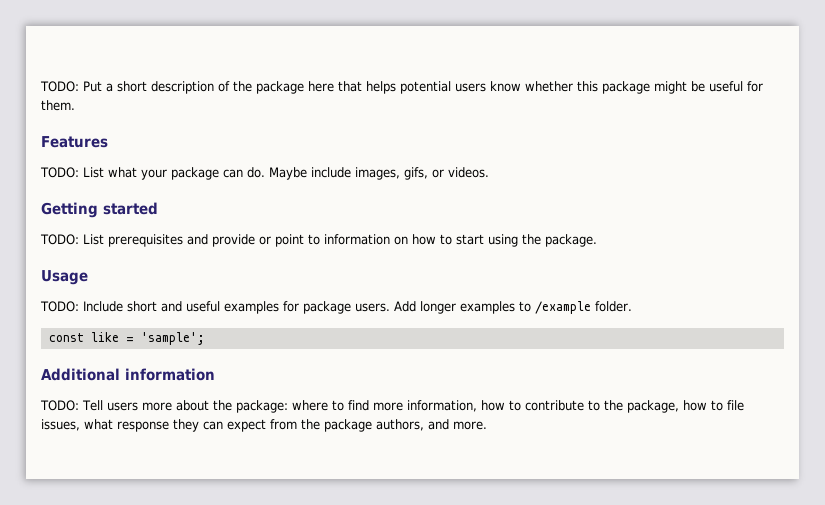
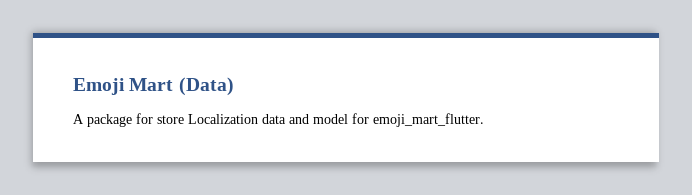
[40,81,763,94] [41,100,75,111] [41,136,108,148] [40,167,489,180] [41,202,158,218] [40,234,597,247] [41,270,88,285] [40,301,632,314] [48,332,205,345] [41,368,215,381] [40,400,744,413] [41,419,487,432] TODO: Put a short description of the package here that helps potential users know whether this package might be useful for them. // Features // TODO: List what your package can do. Maybe include images, gifs, or videos. // Getting started // TODO: List prerequisites and provide or point to information on how to start using the package. // Usage // TODO: Include short and useful examples for package users. Add longer examples to /example folder. // const like = 'sample'; // Additional information // TODO: Tell users more about the package: where to find more information, how to contribute to the package, how to file issues, what response they can expect from the package authors, and more. -> [73,77,234,96] [73,113,484,127] Emoji Mart (Data) // A package for store Localization data and model for emoji_mart_flutter.

